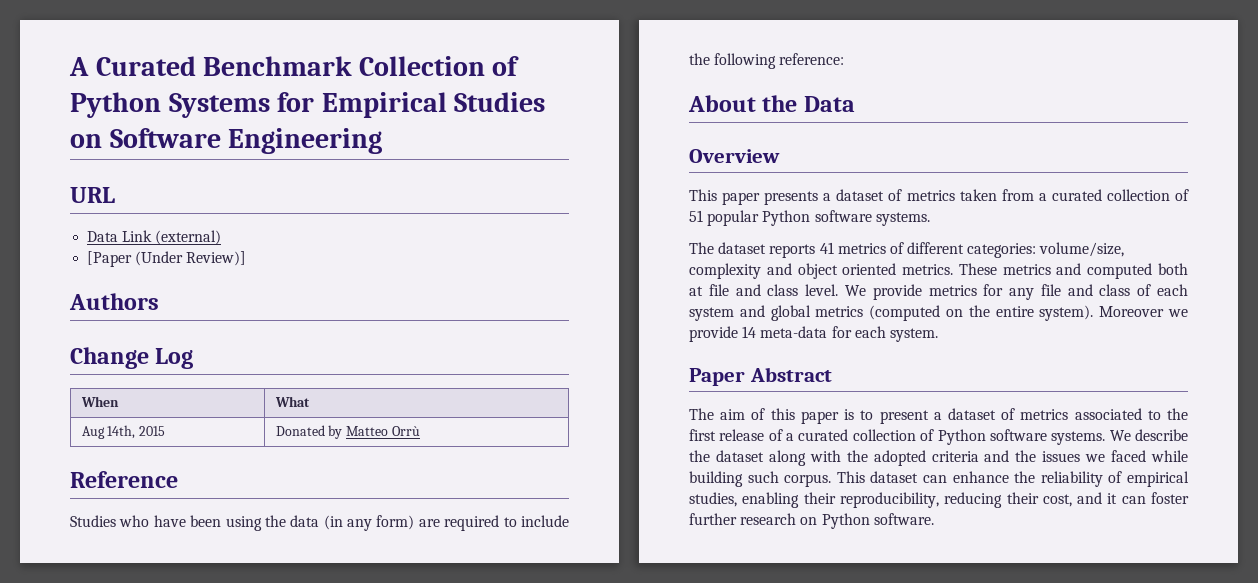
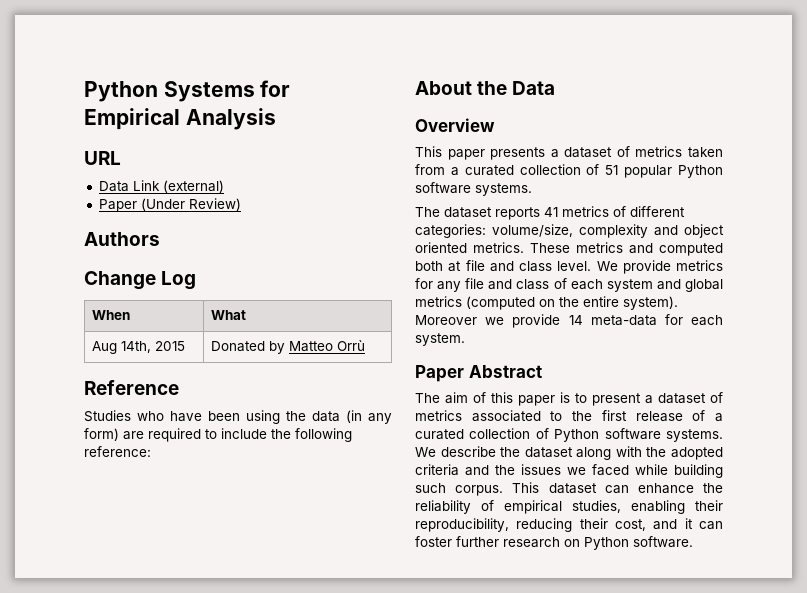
[69,56,520,76] [70,92,546,118] [70,128,383,154] A Curated Benchmark Collection of Python Systems for Empirical Studies on Software Engineering -> [84,80,291,102] [84,108,276,130] Python Systems for Empirical Analysis
[87,251,247,267] [Paper (Under Review)] -> [98,198,241,212] Paper (Under Review)

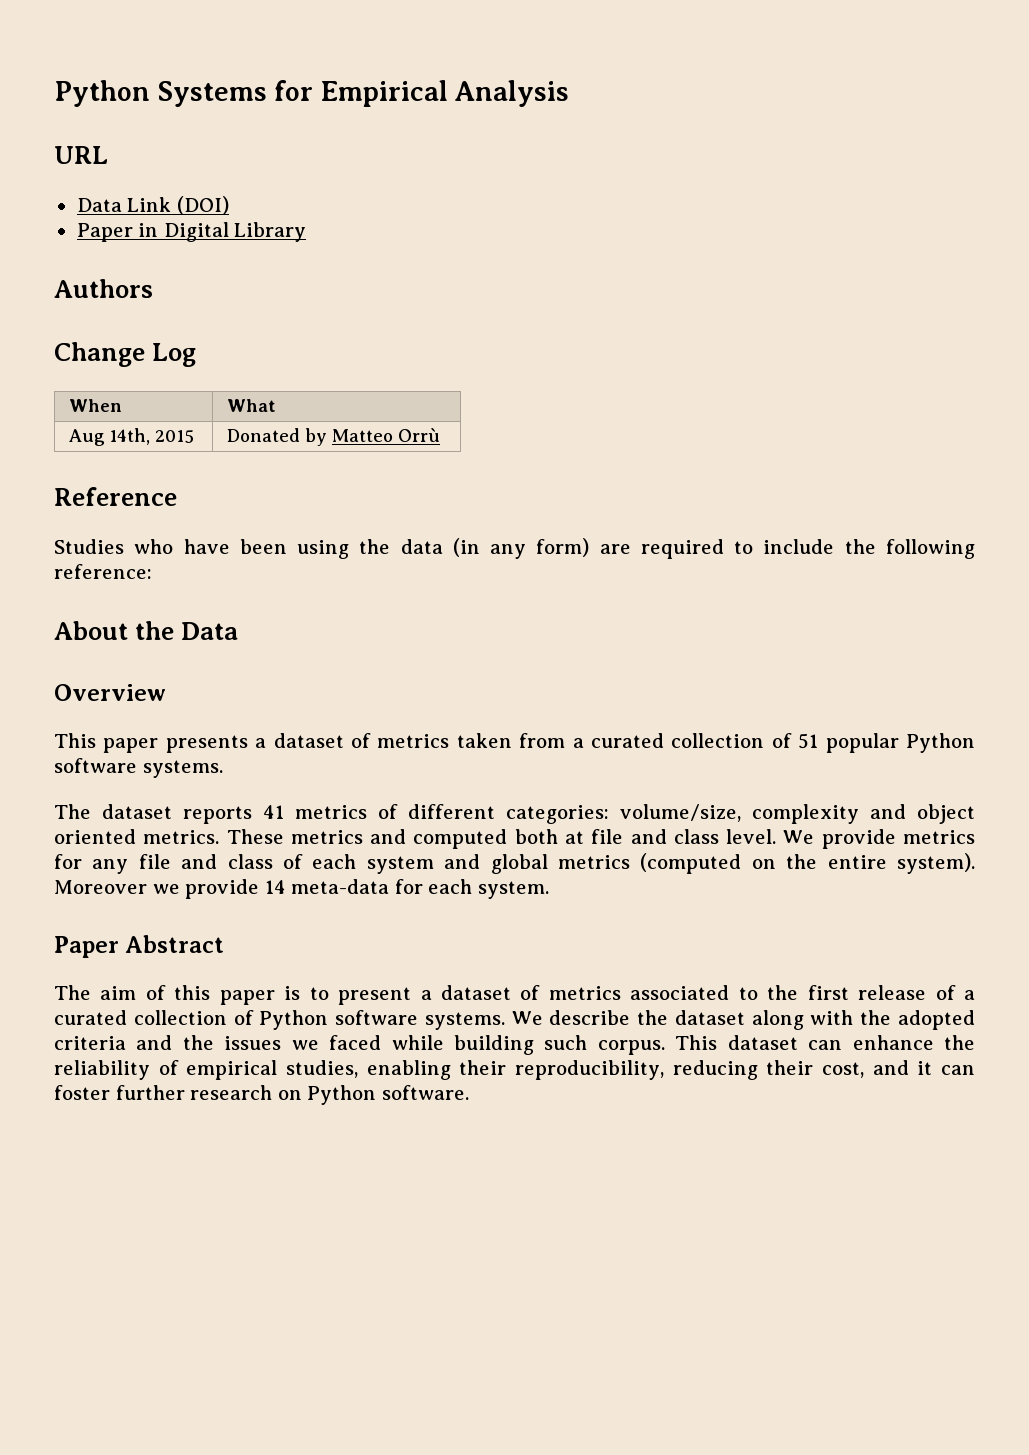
[162,180,224,193] [98,198,241,212] (external) // Paper (Under Review) -> [176,196,229,215] [76,222,307,242] (DOI) // Paper in Digital Library

